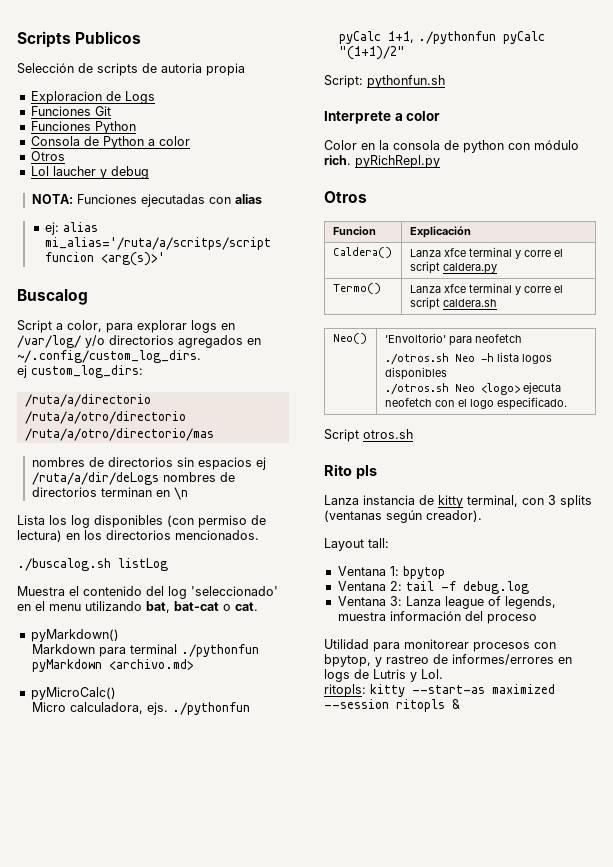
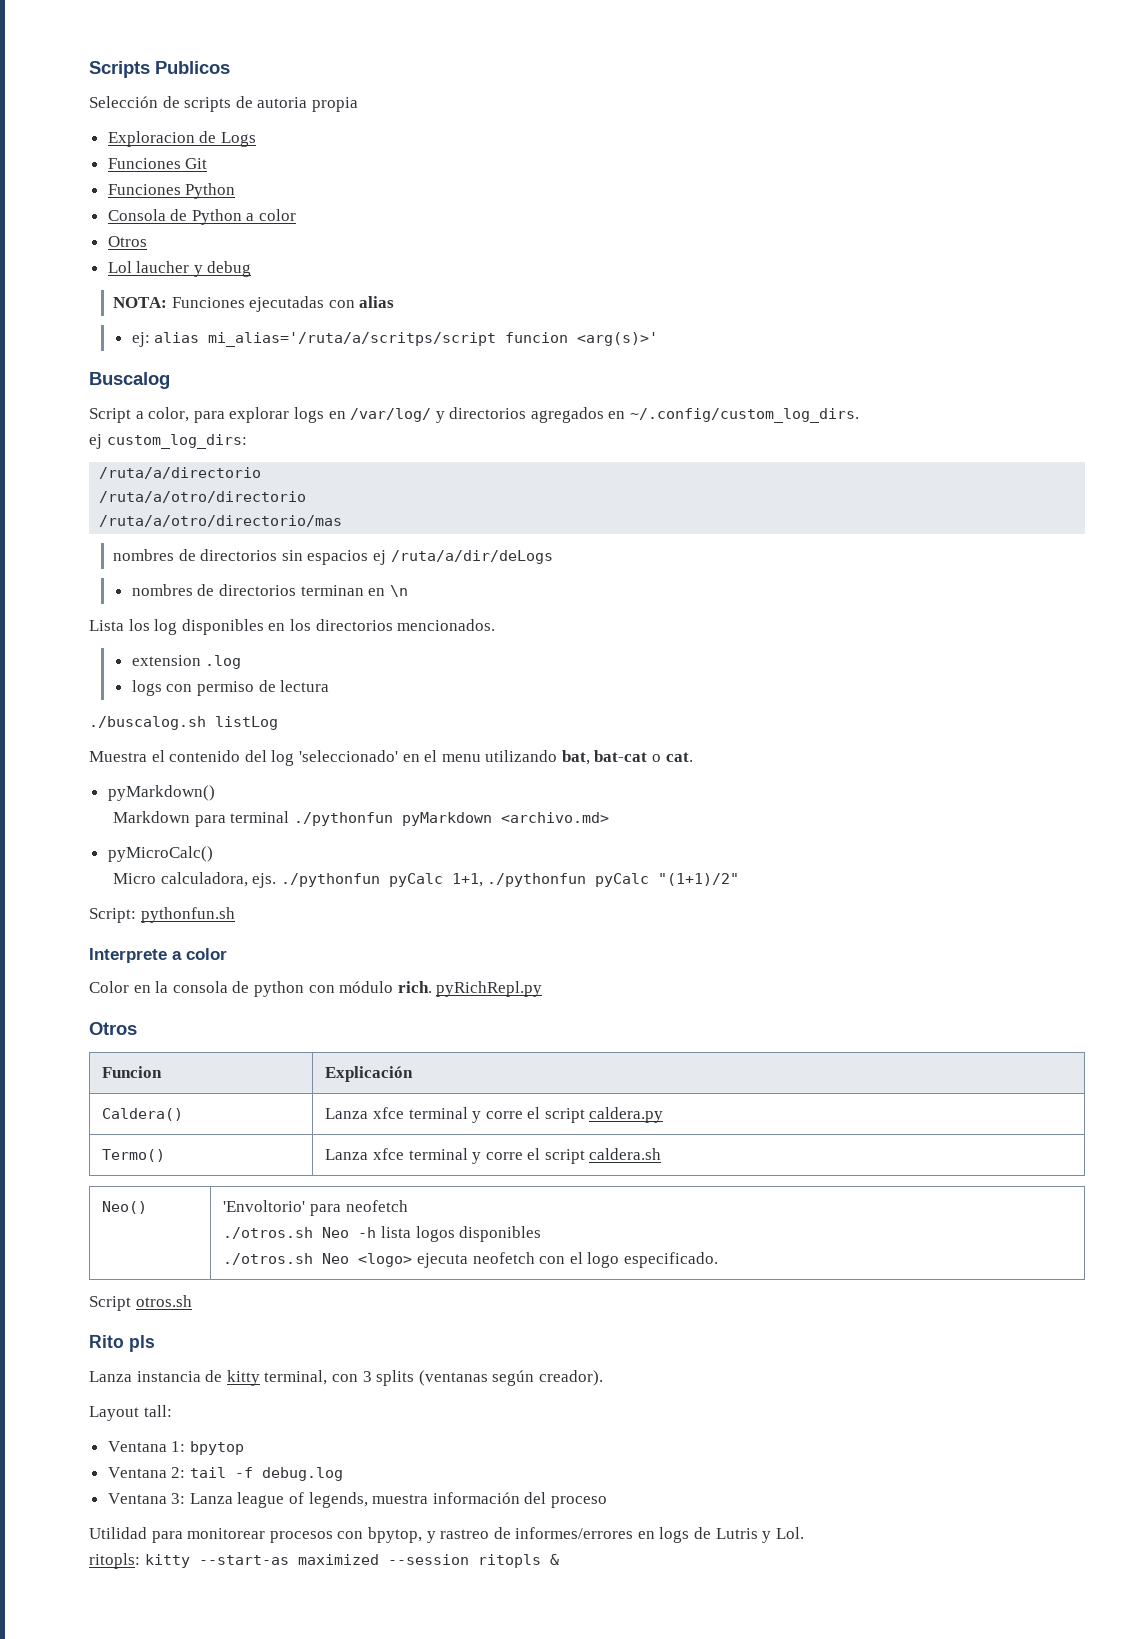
[85,335,105,348] y/o -> [435,411,445,423] y
(159, 478) none -> (553, 557) //
[167,515,266,528] [17,530,62,542] (con permiso de lectura) -> (264, 627) none
(259, 535) none -> [131,655,242,669] [131,680,330,696] // extension .log // logs con permiso de lectura

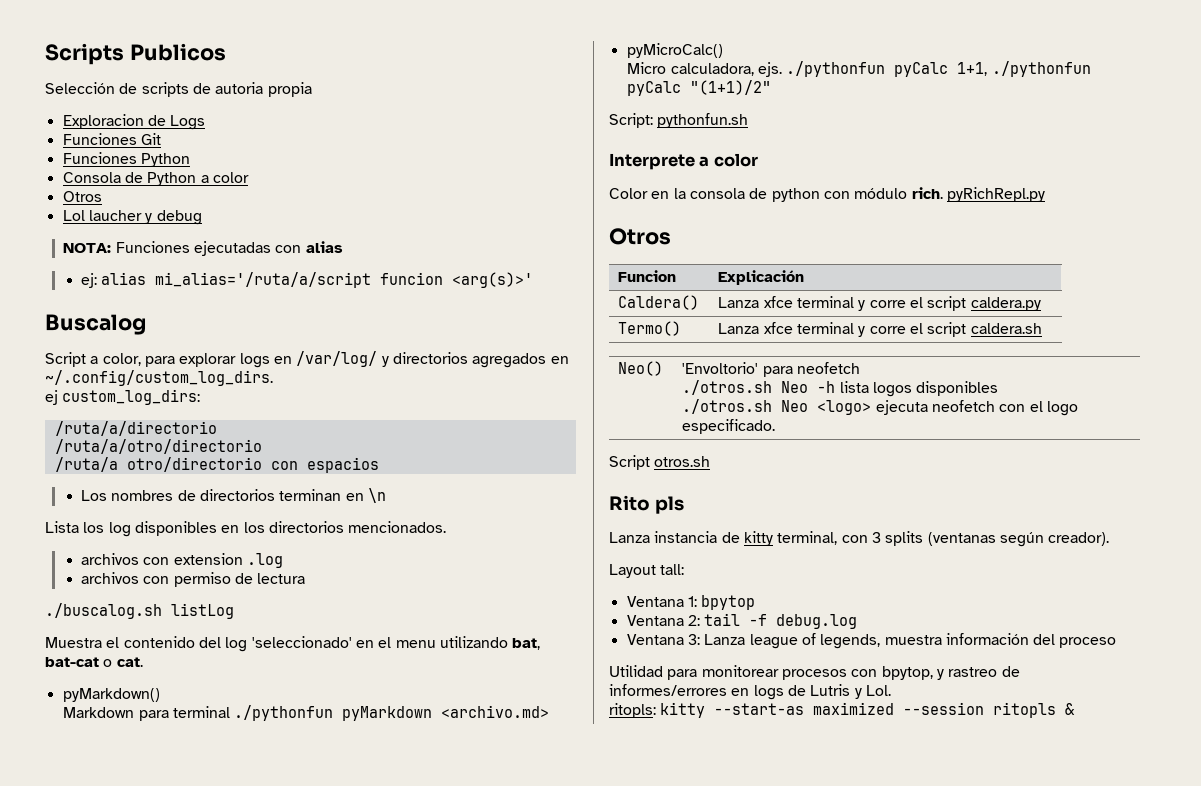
[208,332,497,347] mi_alias='/ruta/a/scritps/script -> [155,272,372,288] mi_alias='/ruta/a/script
[99,515,343,527] [113,549,553,565] /ruta/a/otro/directorio/mas // nombres de directorios sin espacios ej /ruta/a/dir/deLogs // -> [54,457,379,473] [81,490,108,501] /ruta/a otro/directorio con espacios // Los
(496, 625) none -> [81,553,170,565] archivos con
[131,680,162,696] logs -> [81,572,140,584] archivos

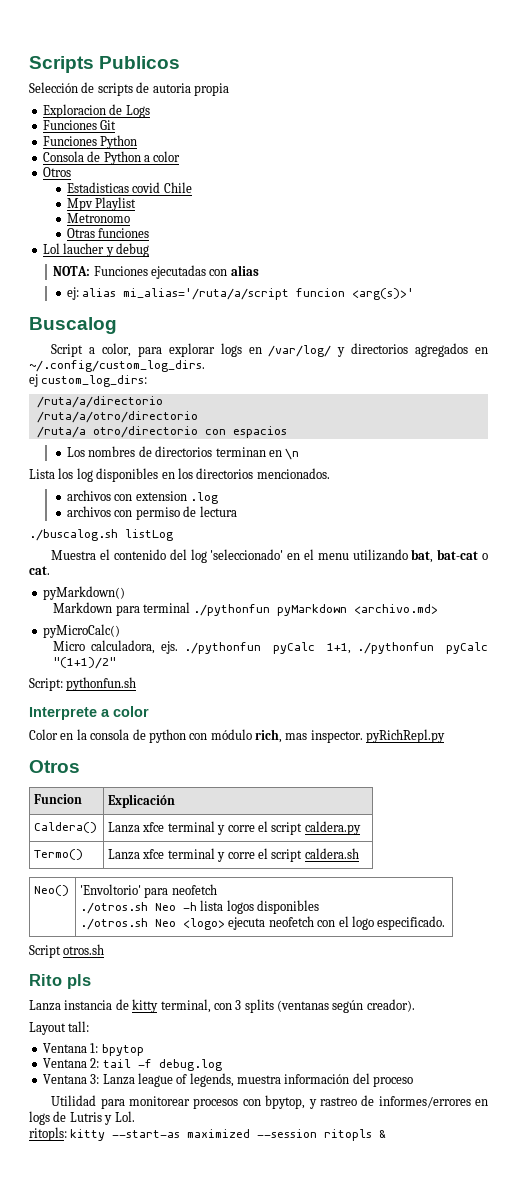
(102, 196) none -> [67,182,192,193] [67,197,137,211] [67,213,131,223] [67,228,150,238] // Estadisticas covid Chile // Mpv Playlist // Metronomo // Otras funciones
[911,187,943,199] rich. -> [255,729,363,743] rich, mas inspector.

